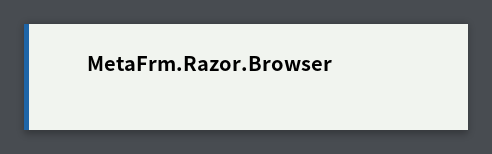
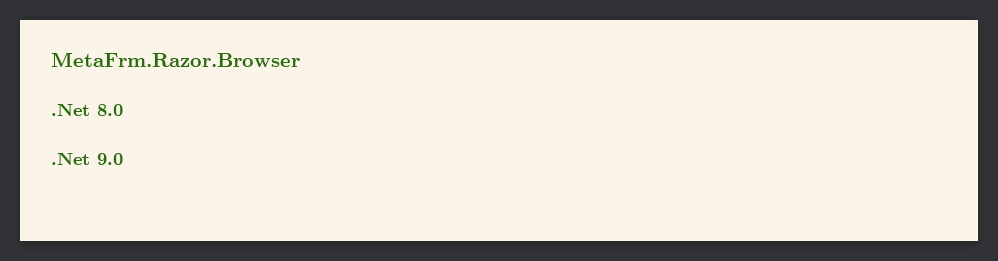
(332, 63) none -> [51,103,123,116] [51,152,123,165] // .Net 8.0 // .Net 9.0

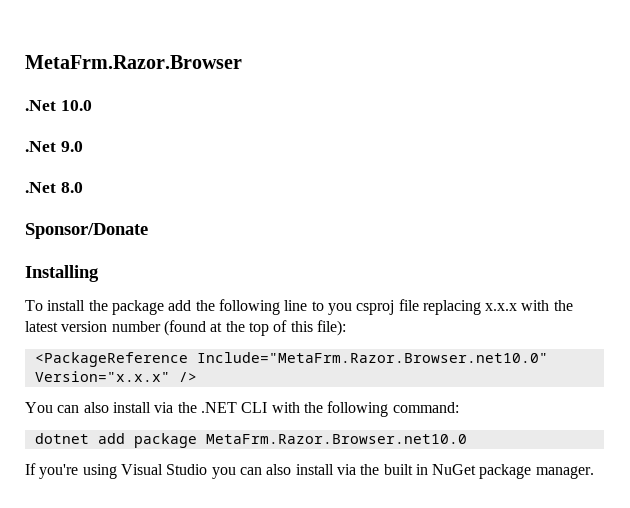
[97,104,123,116] [51,152,123,165] 8.0 // .Net 9.0 -> [60,100,92,111] [25,141,83,152] [25,182,83,193] [25,223,148,239] [25,265,99,282] [25,299,573,315] [25,320,346,336] [34,352,548,367] [34,371,197,382] [25,401,459,417] [34,433,467,448] [25,463,594,479] 10.0 // .Net 9.0 // .Net 8.0 // Sponsor/Donate // Installing // To install the package add the following line to you csproj file replacing x.x.x with the latest version number (found at the top of this file): // <PackageReference Include="MetaFrm.Razor.Browser.net10.0" Version="x.x.x" /> // You can also install via the .NET CLI with the following command: // dotnet add package MetaFrm.Razor.Browser.net10.0 // If you're using Visual Studio you can also install via the built in NuGet package manager.

